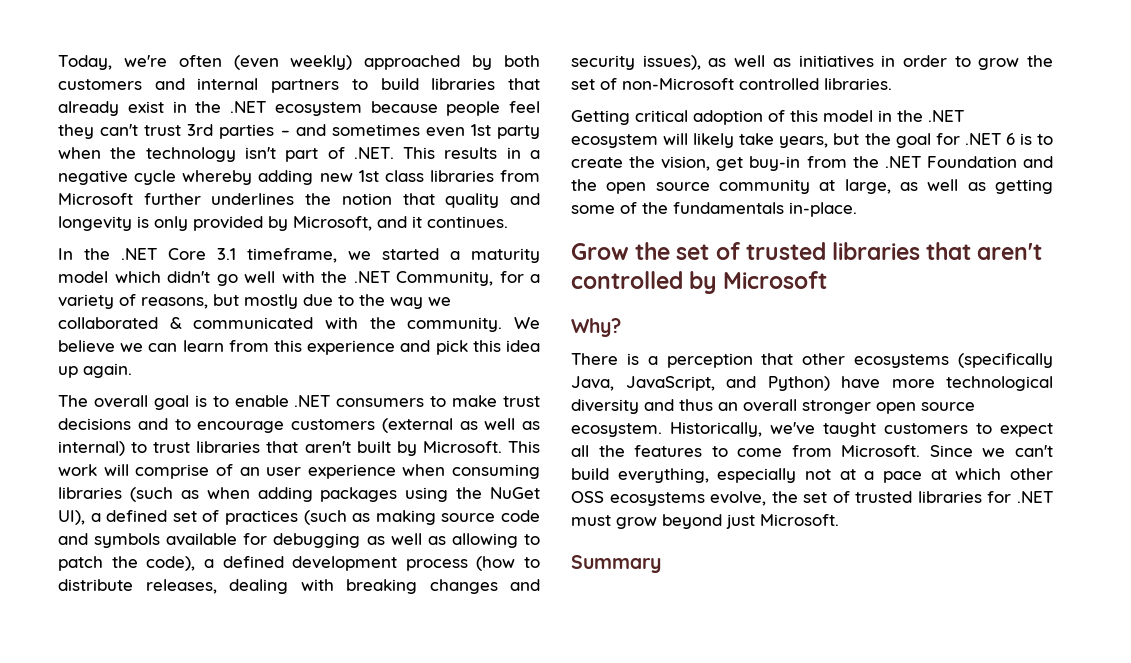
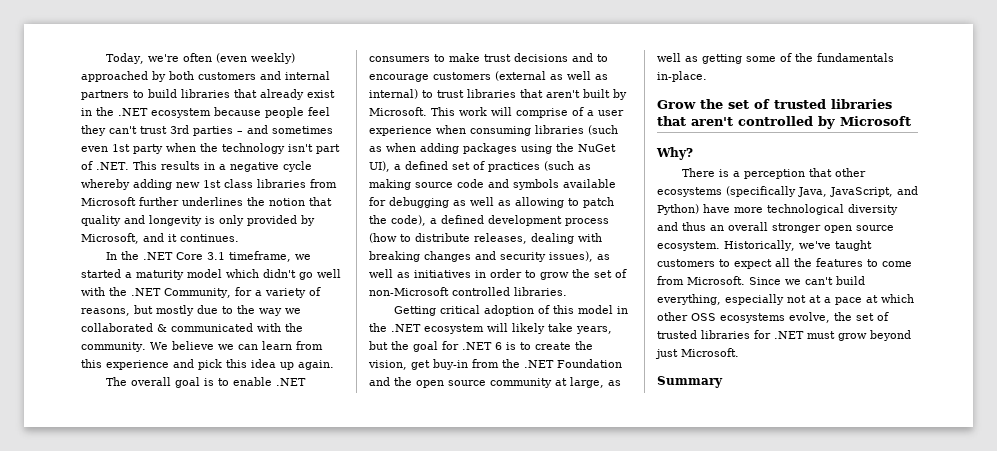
[239,467,260,476] an -> [587,110,594,116] a

